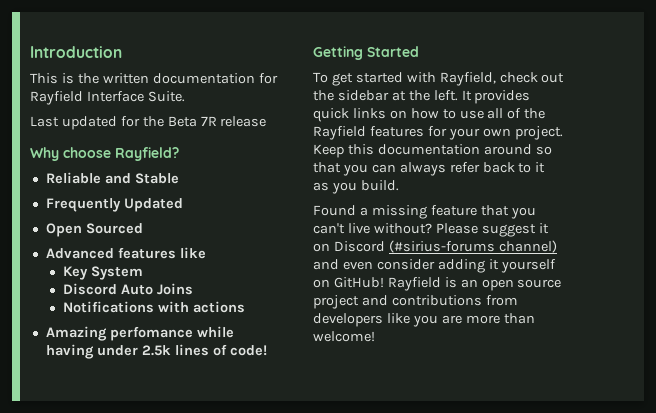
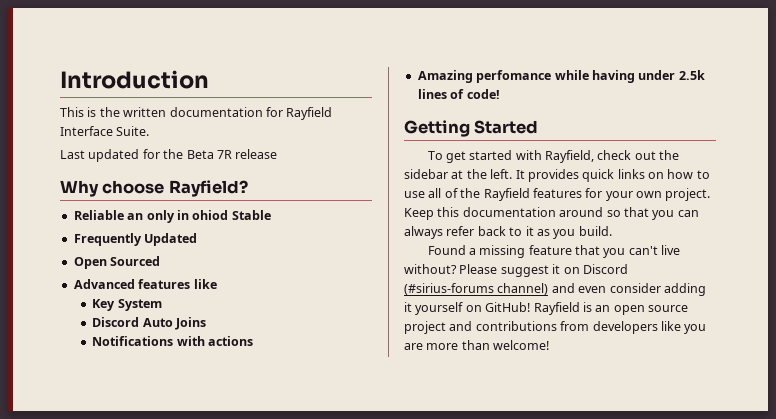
[104,173,131,184] and -> [127,210,229,223] an only in ohiod

